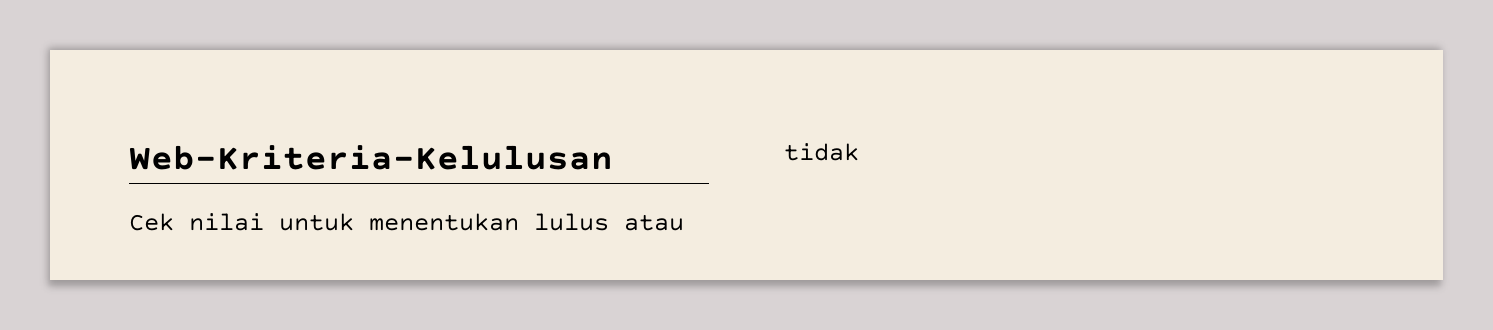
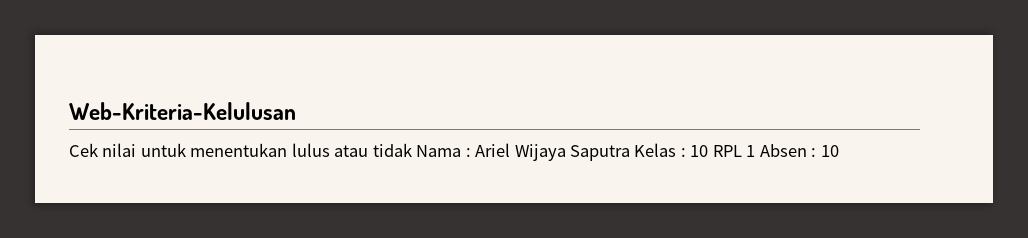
(859, 152) none -> [416,143,839,161] Nama : Ariel Wijaya Saputra Kelas : 10 RPL 1 Absen : 10

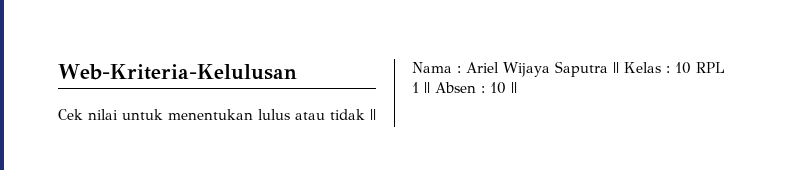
(412, 150) none -> [370,109,376,120] ||
(631, 153) none -> [613,62,619,73] ||
(756, 151) none -> [424,82,430,93] ||
(839, 151) none -> [511,82,517,93] ||

